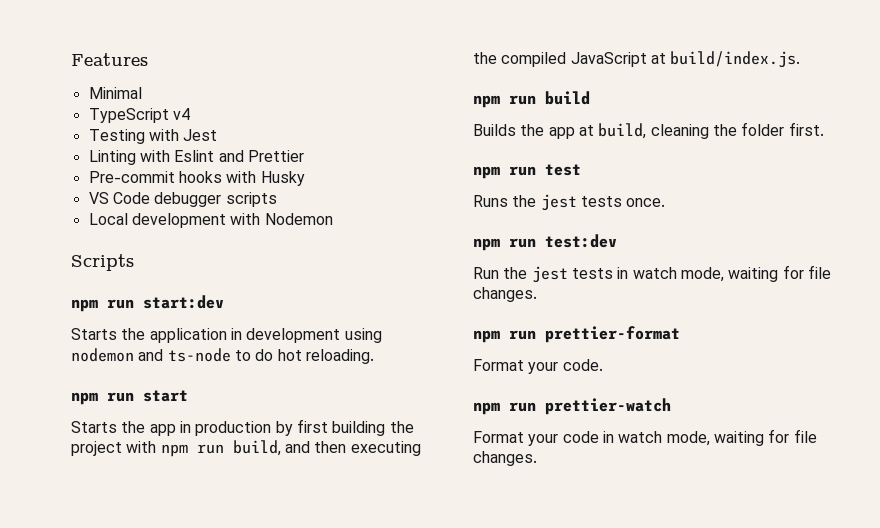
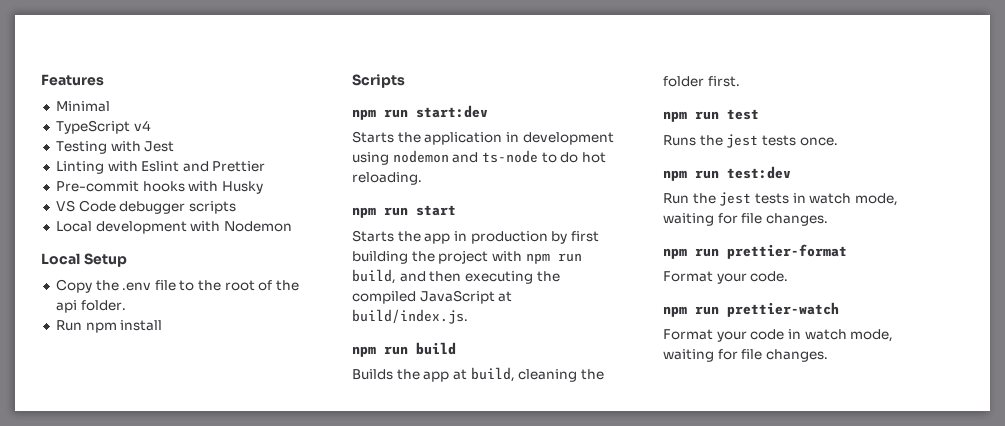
(333, 219) none -> [41,253,127,267] [55,279,300,293] [55,300,126,313] [55,320,163,333] // Local Setup // Copy the .env file to the root of the api folder. // Run npm install

